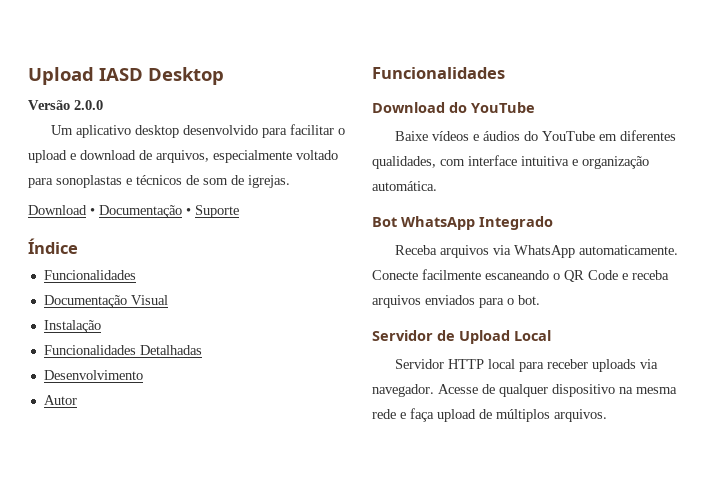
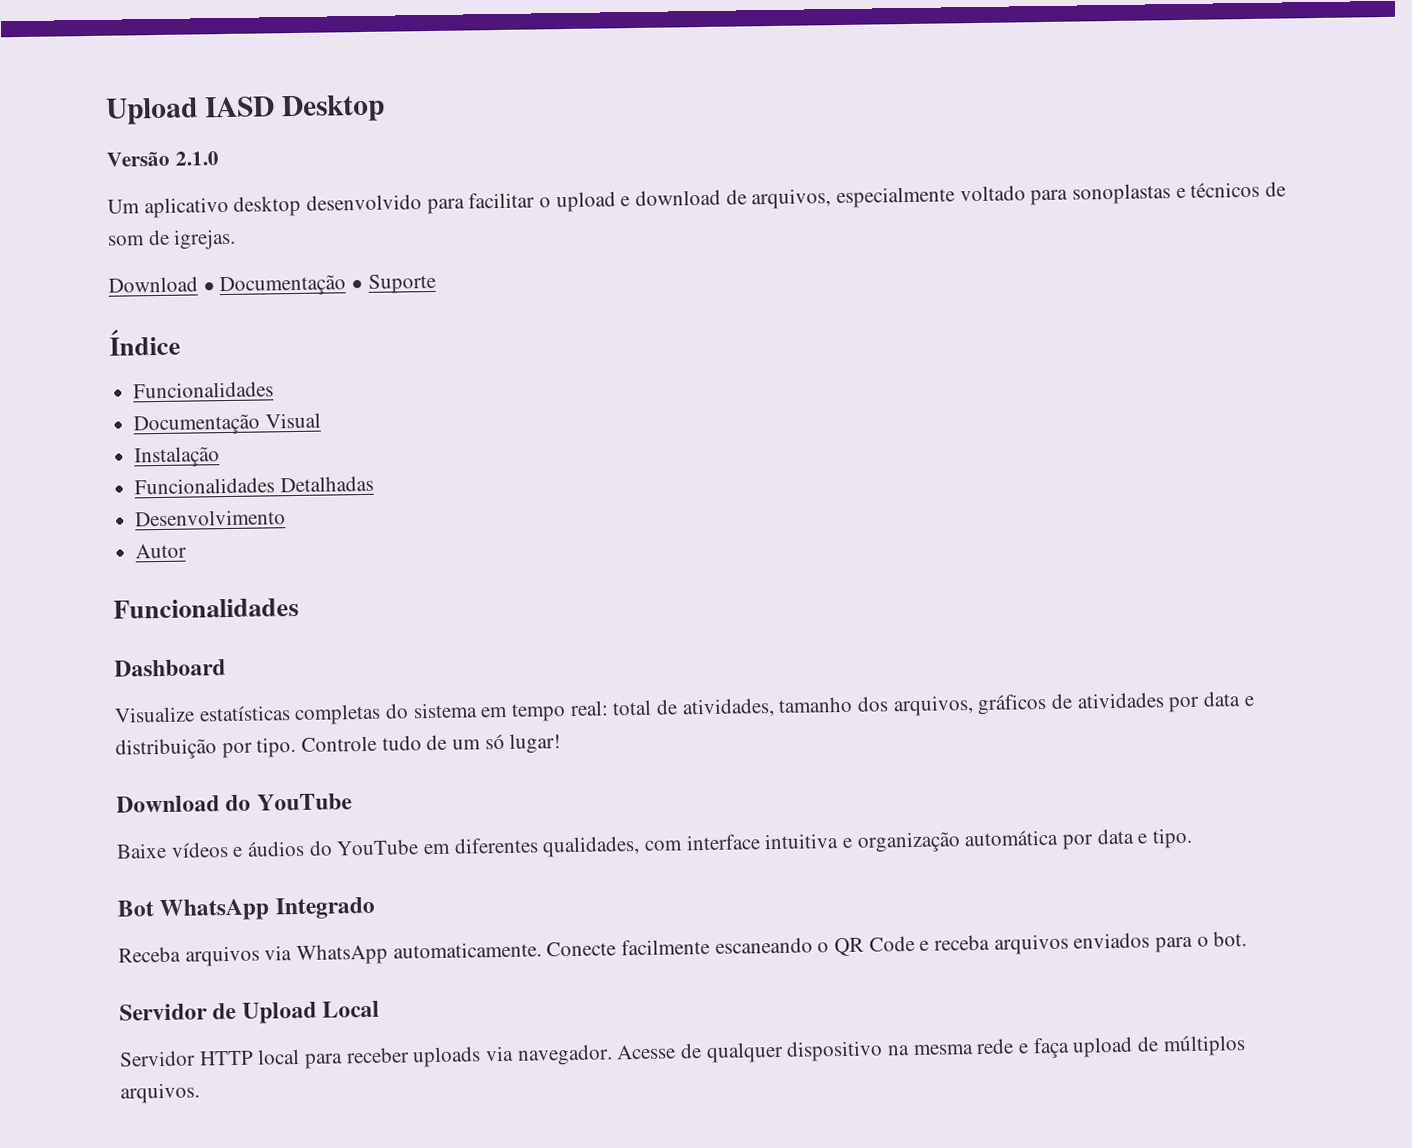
[74,100,103,110] 2.0.0 -> [174,151,219,166] 2.1.0
(505, 73) none -> [114,659,226,677] [114,691,1254,726] [115,733,562,760] // Dashboard // Visualize estatísticas completas do sistema em tempo real: total de atividades, tamanho dos arquivos, gráficos de atividades por data e distribuição por tipo. Controle tudo de um só lugar!
[372,181,437,191] automática. -> [964,827,1194,850] automática por data e tipo.

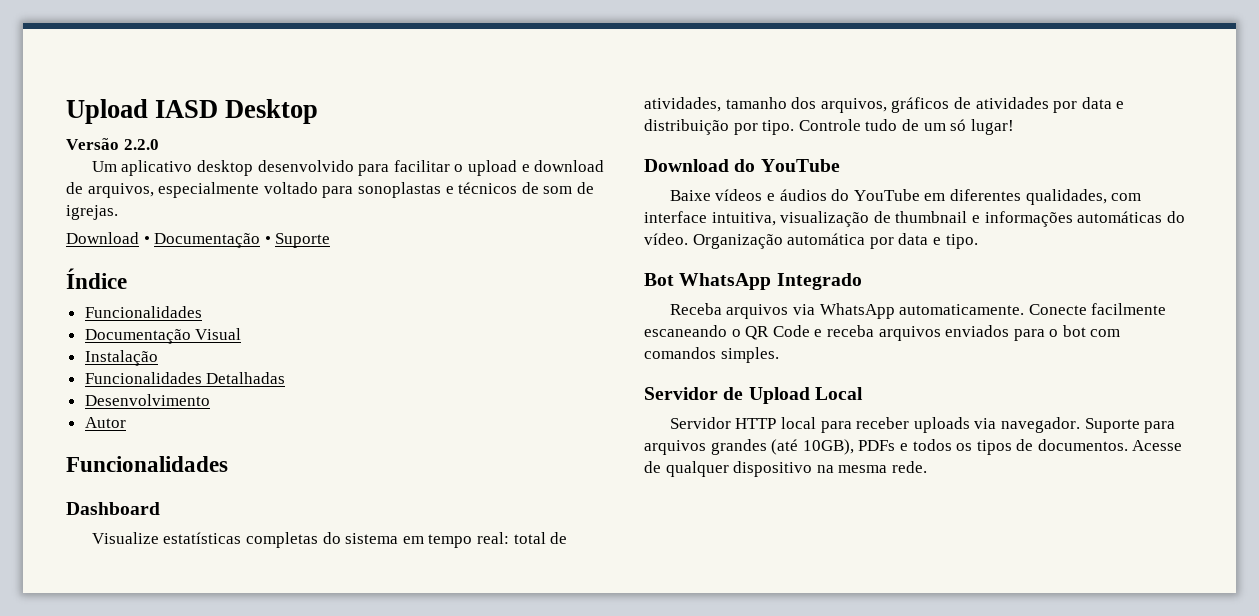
[174,151,219,166] 2.1.0 -> [123,139,159,150] 2.2.0
[764,831,961,853] intuitiva e organização -> [711,211,1185,227] [644,233,783,249] intuitiva, visualização de thumbnail e informações automáticas do vídeo. Organização
[1213,931,1248,947] bot. -> [1062,325,1121,337] [644,347,779,363] bot com comandos simples.
(613, 1055) none -> [1084,418,1176,433] [644,439,1128,455] Suporte para arquivos grandes (até 10GB), PDFs e todos os tipos de documentos.
[976,1035,1246,1059] [120,1082,200,1104] rede e faça upload de múltiplos arquivos. -> [891,461,927,473] rede.

